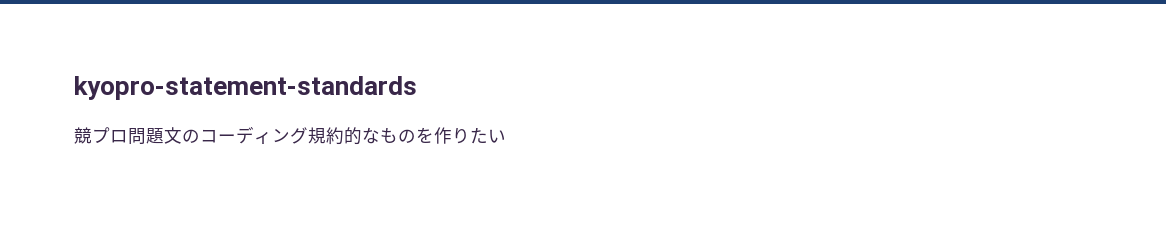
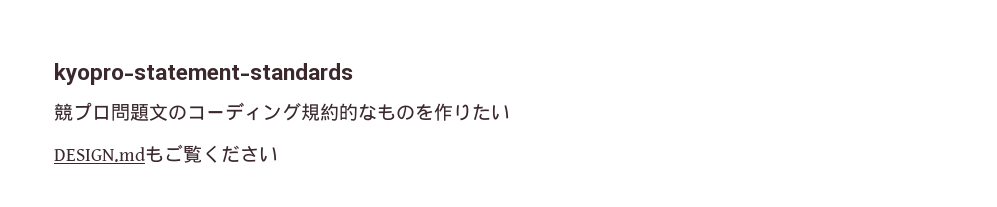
(506, 136) none -> [54,144,278,163] // DESIGN.mdもご覧ください

